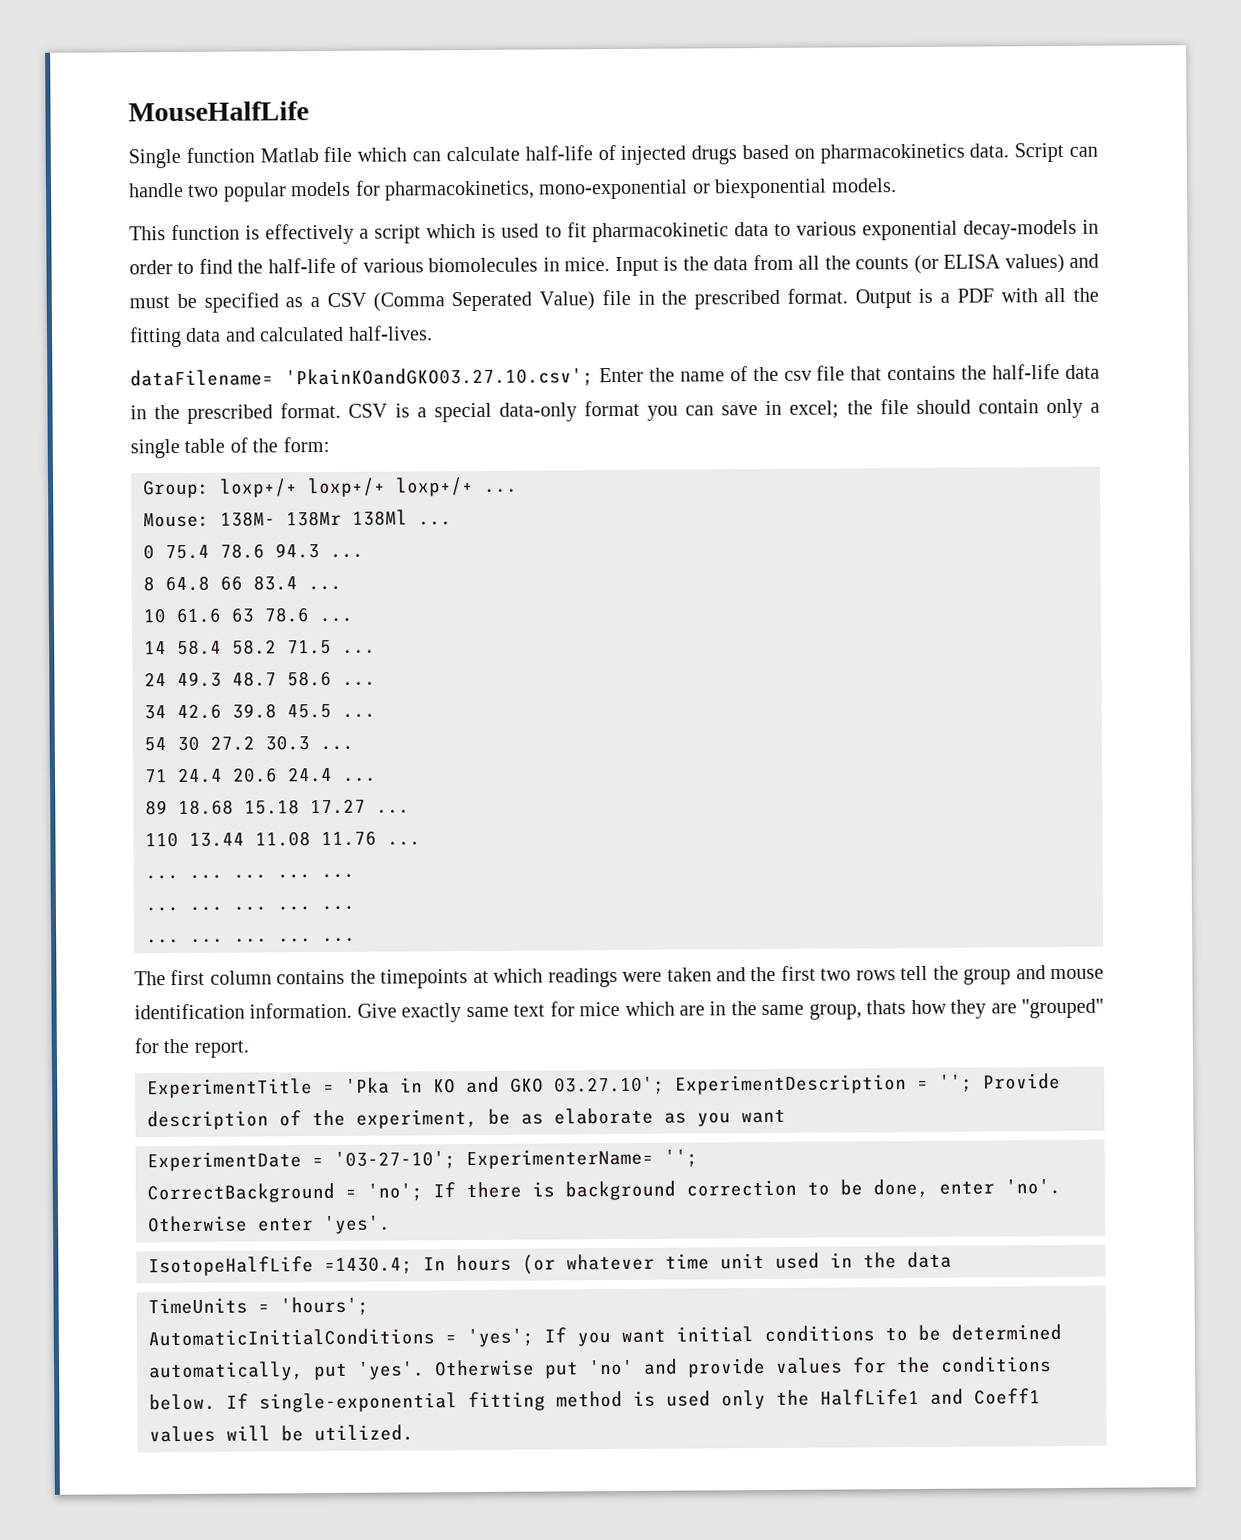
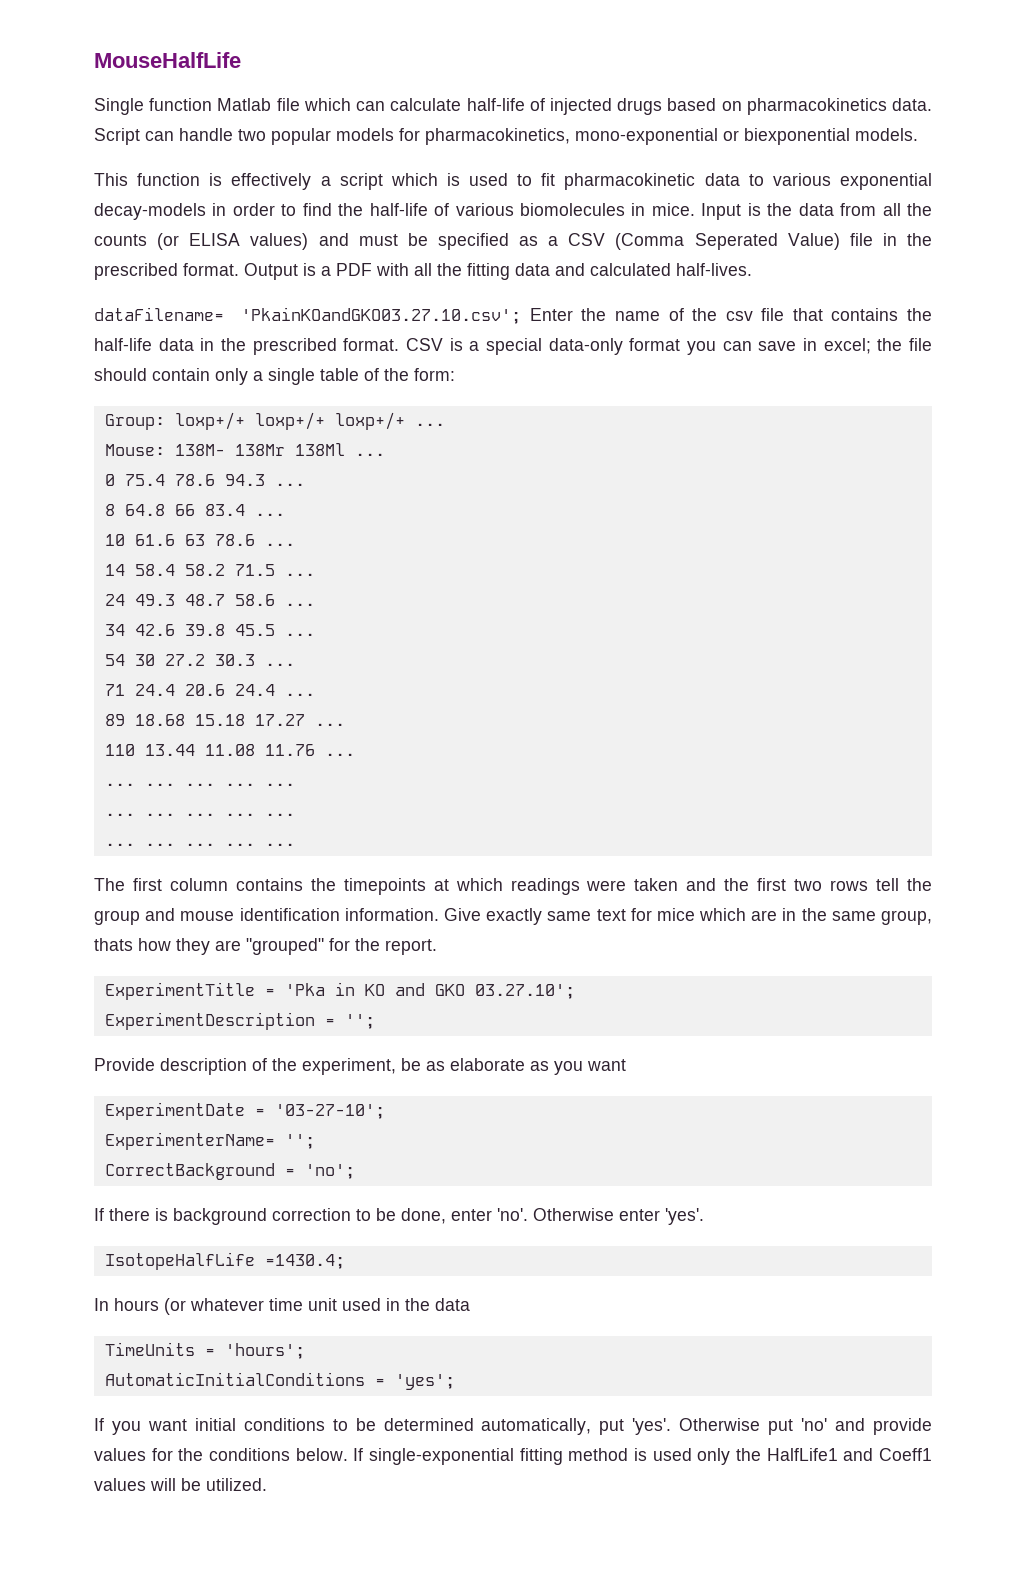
(665, 1085) none -> (575, 991) //
(973, 1083) none -> (375, 1021) //
(456, 1160) none -> (385, 1111) //
(423, 1192) none -> (355, 1171) //
(413, 1265) none -> (345, 1261) //
(534, 1338) none -> (455, 1382) //

